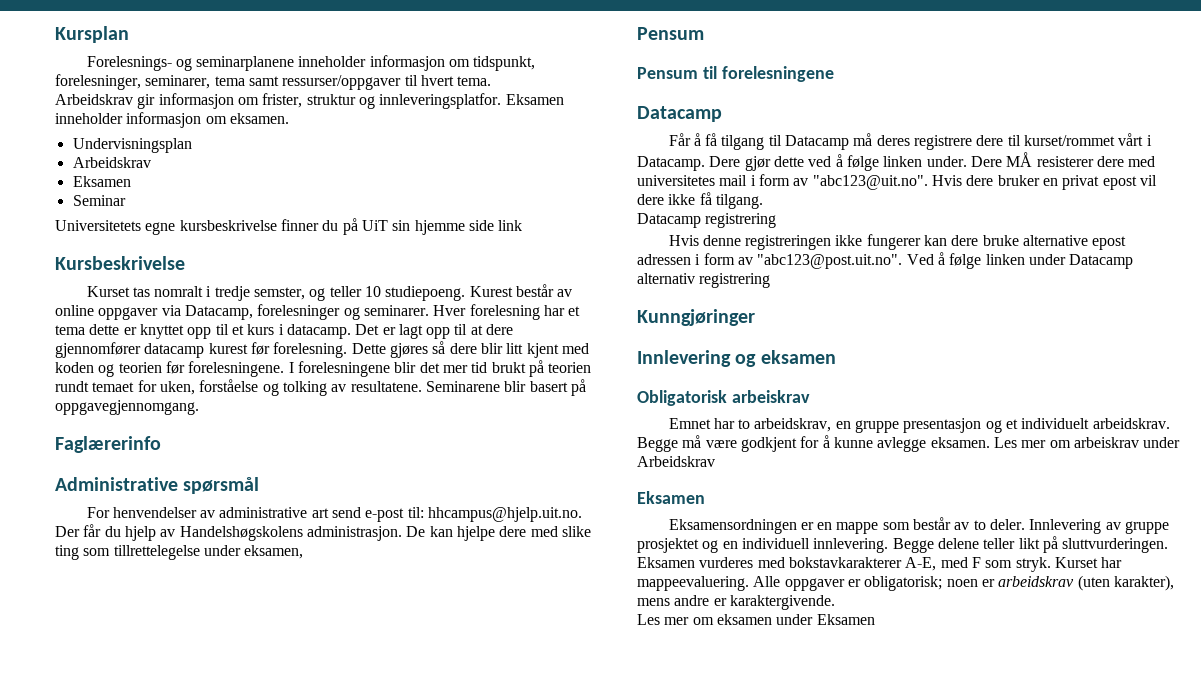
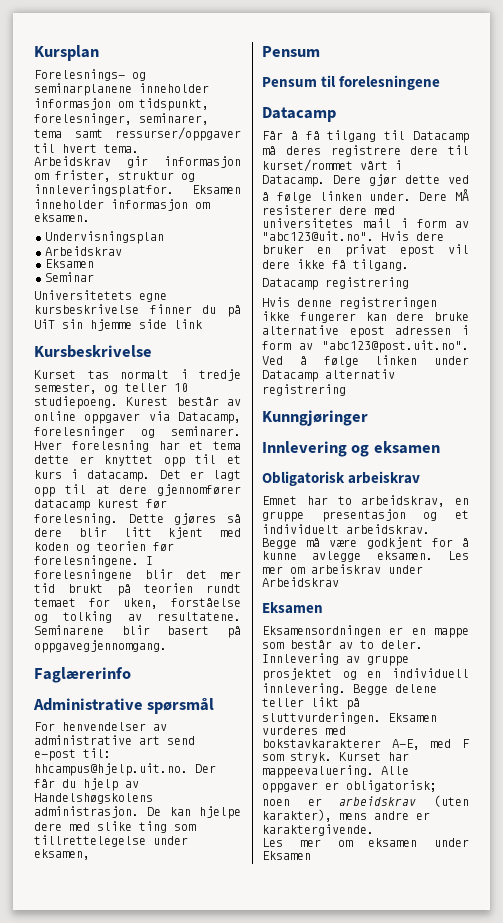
[154,286,204,297] nomralt -> [120,370,169,379] normalt
[254,287,306,300] semster, -> [34,383,97,394] semester,

